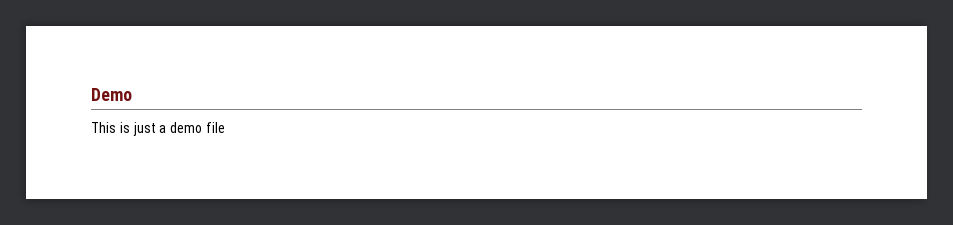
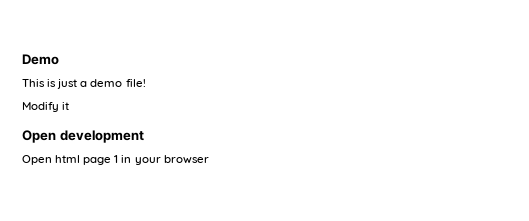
[205,122,225,133] file -> [125,79,146,87] [22,102,70,112] [22,130,144,143] [22,155,209,165] file! // Modify it // Open development // Open html page 1 in your browser

